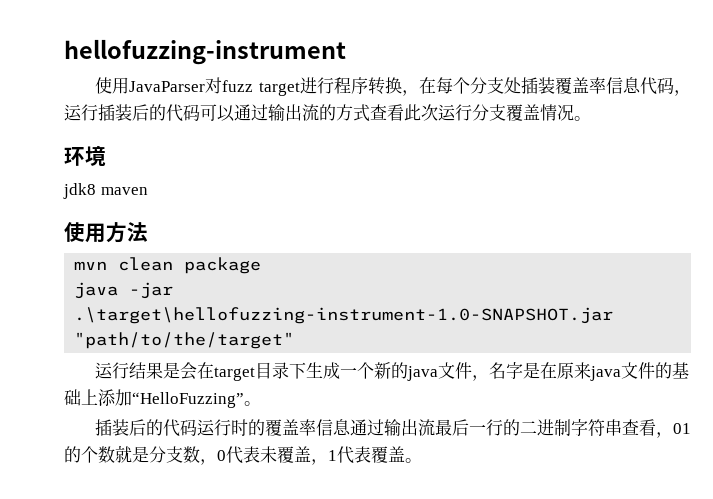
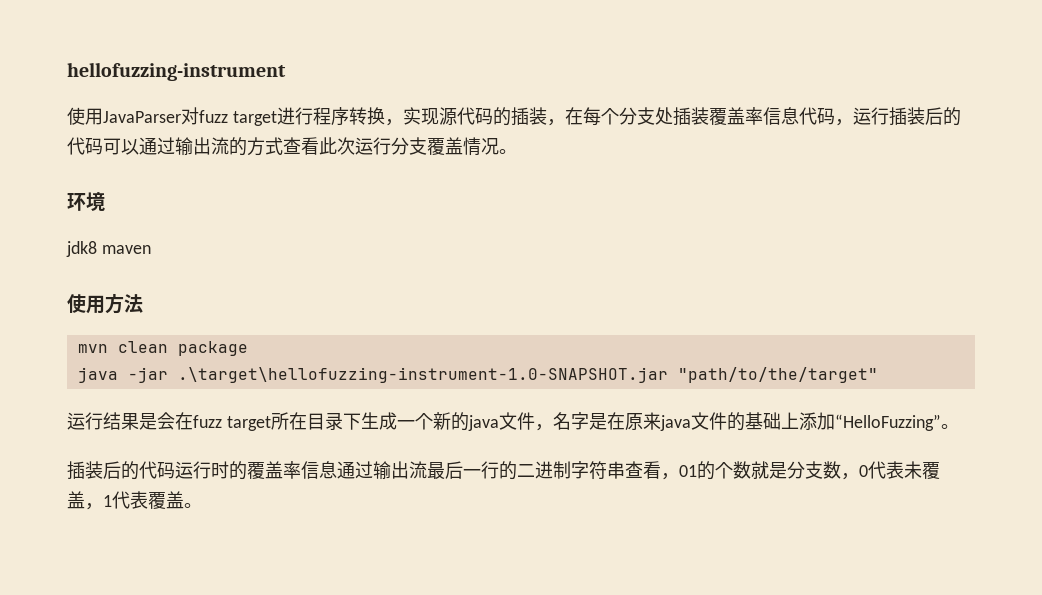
(419, 93) none -> [402,107,565,126] 实现源代码的插装，
[213,367,255,381] target -> [193,412,307,431] fuzz target所在

